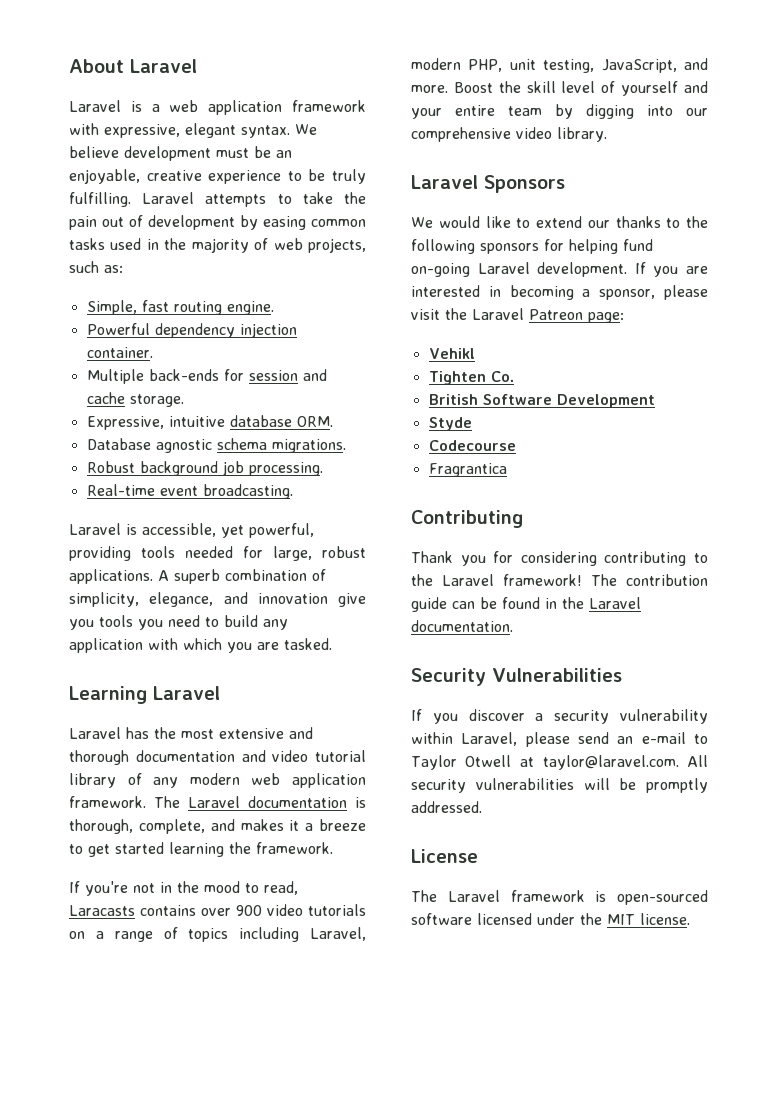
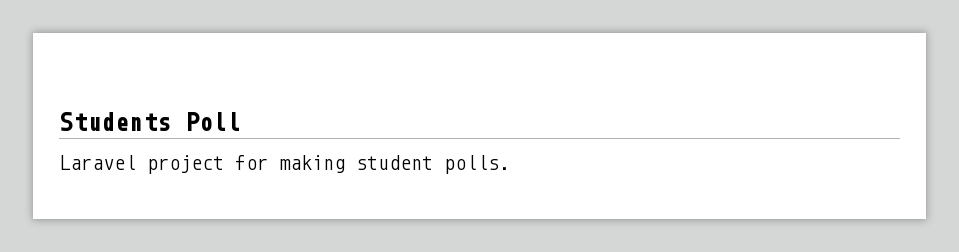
[69,59,197,73] [69,100,366,115] [69,123,317,138] [69,146,292,161] [69,169,366,184] [69,192,366,207] [69,215,366,230] [69,238,366,253] [69,261,123,273] [86,300,274,315] [86,323,297,338] [86,347,153,358] [86,369,327,384] [86,392,184,407] [86,415,333,430] [86,438,346,453] [86,461,323,476] [86,484,293,499] [69,523,314,538] [69,546,366,561] [69,569,326,584] [69,592,366,607] [69,615,288,630] [69,638,332,653] [69,686,220,704] [69,727,313,739] [69,750,366,765] [69,773,366,788] [69,796,366,808] [69,819,366,834] [69,842,333,857] [69,881,298,896] [69,904,366,916] [69,927,366,942] [411,58,708,73] [411,81,708,96] [411,104,708,119] [411,127,607,142] [411,175,565,193] [411,216,708,228] [411,239,653,254] [411,262,708,277] [411,285,708,300] [411,308,624,323] [428,348,475,359] [428,371,514,385] [428,394,655,408] [428,417,472,431] [428,440,516,451] [428,463,507,477] [411,510,523,528] [411,551,708,566] [411,574,708,586] [411,597,641,612] [411,620,513,632] [411,668,622,686] [411,709,708,724] [411,732,708,747] [411,755,708,770] [411,778,708,793] [411,801,482,813] [411,849,478,863] [411,890,708,905] [411,913,690,925] About Laravel // Laravel is a web application framework with expressive, elegant syntax. We believe development must be an enjoyable, creative experience to be truly fulfilling. Laravel attempts to take the pain out of development by easing common tasks used in the majority of web projects, such as: // Simple, fast routing engine. // Powerful dependency injection container. // Multiple back-ends for session and cache storage. // Expressive, intuitive database ORM. // Database agnostic schema migrations. // Robust background job processing. // Real-time event broadcasting. // Laravel is accessible, yet powerful, providing tools needed for large, robust applications. A superb combination of simplicity, elegance, and innovation give you tools you need to build any application with which you are tasked. // Learning Laravel // Laravel has the most extensive and thorough documentation and video tutorial library of any modern web application framework. The Laravel documentation is thorough, complete, and makes it a breeze to get started learning the framework. // If you're not in the mood to read, Laracasts contains over 900 video tutorials on a range of topics including Laravel, modern PHP, unit testing, JavaScript, and more. Boost the skill level of yourself and your entire team by digging into our comprehensive video library. // Laravel Sponsors // We would like to extend our thanks to the following sponsors for helping fund on-going Laravel development. If you are interested in becoming a sponsor, please visit the Laravel Patreon page: // Vehikl // Tighten Co. // British Software Development // Styde // Codecourse // Fragrantica // Contributing // Thank you for considering contributing to the Laravel framework! The contribution guide can be found in the Laravel documentation. // Security Vulnerabilities // If you discover a security vulnerability within Laravel, please send an e-mail to Taylor Otwell at taylor@laravel.com. All security vulnerabilities will be promptly addressed. // License // The Laravel framework is open-sourced software licensed under the MIT license. -> [59,112,241,131] [59,155,510,174] Students Poll // Laravel project for making student polls.

